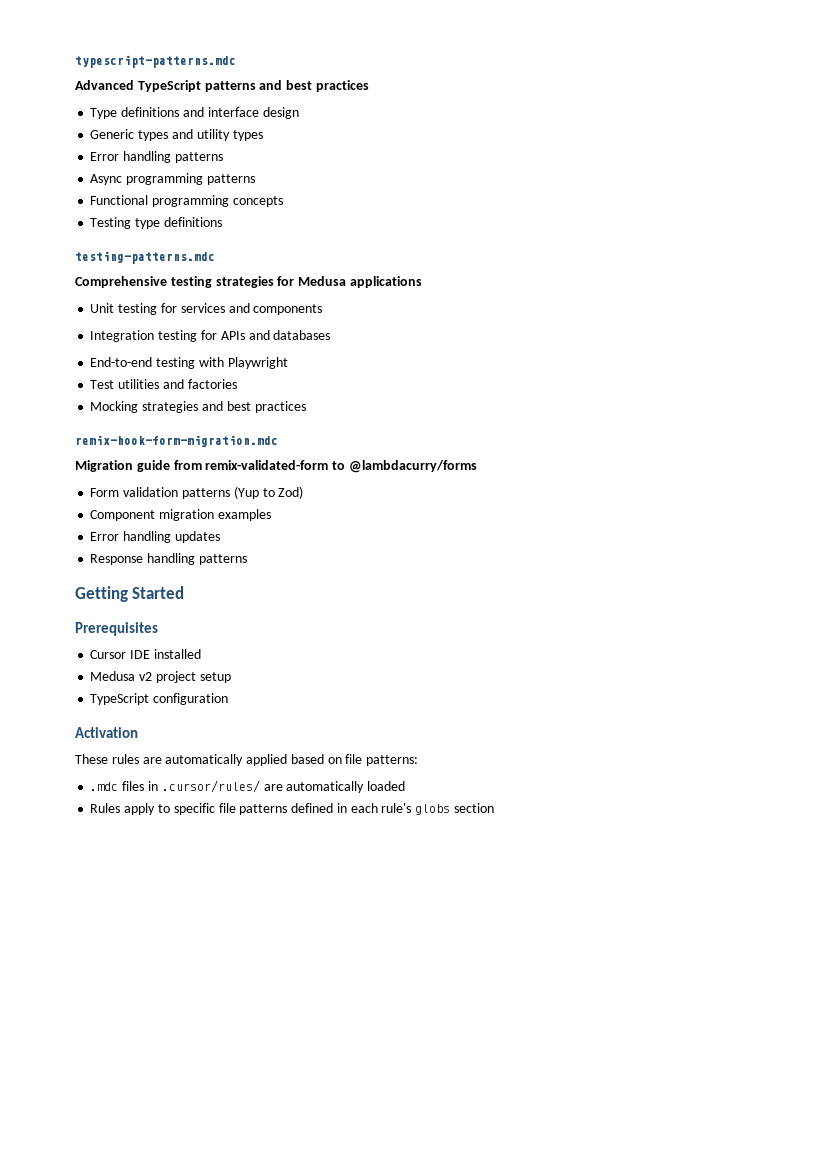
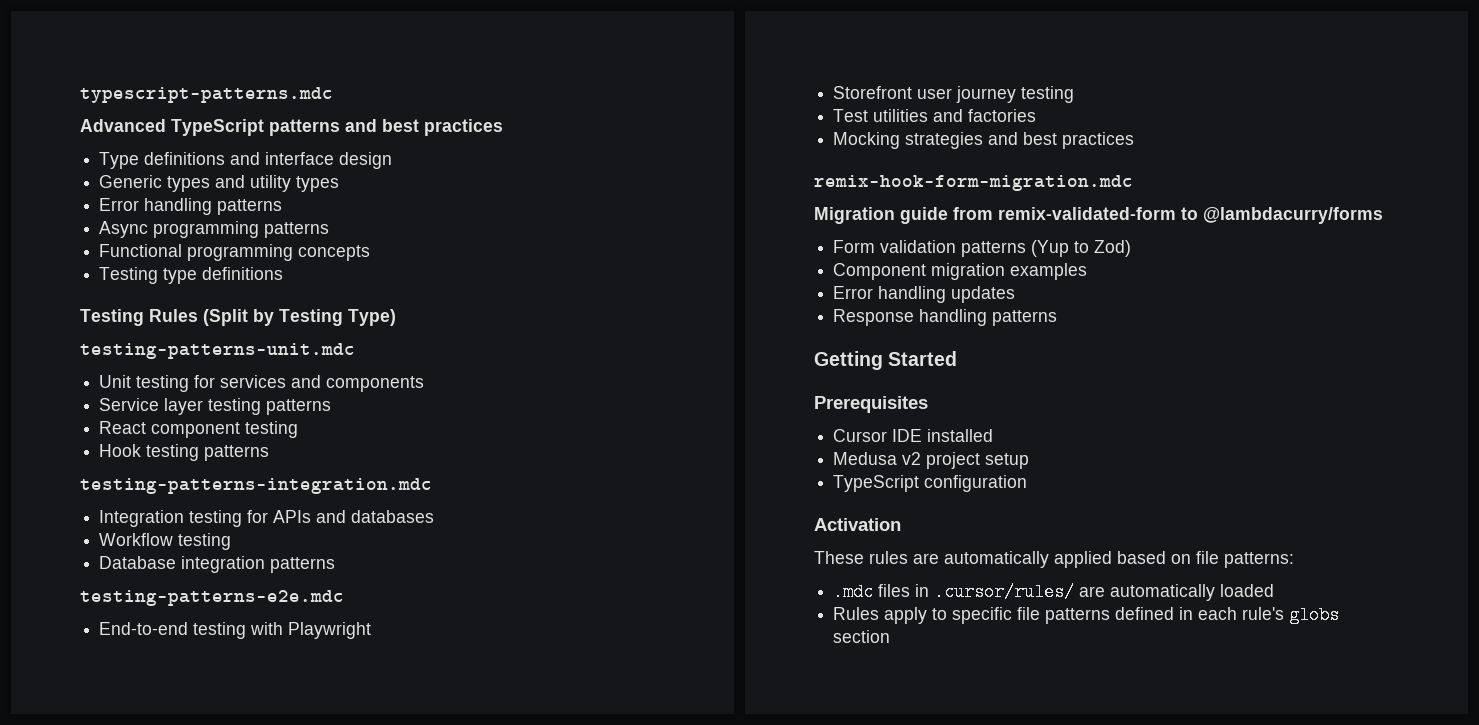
[75,251,215,264] [75,276,422,288] testing-patterns.mdc // Comprehensive testing strategies for Medusa applications -> [80,309,396,326] [80,343,355,359] Testing Rules (Split by Testing Type) // testing-patterns-unit.mdc
(323, 309) none -> [99,398,332,415] [99,421,299,438] [99,444,270,461] [80,478,432,494] // Service layer testing patterns // React component testing // Hook testing patterns // testing-patterns-integration.mdc
(331, 335) none -> [99,533,232,550] [99,556,336,573] [80,590,344,606] // Workflow testing // Database integration patterns // testing-patterns-e2e.mdc
(288, 363) none -> [833,86,1075,103] // Storefront user journey testing

